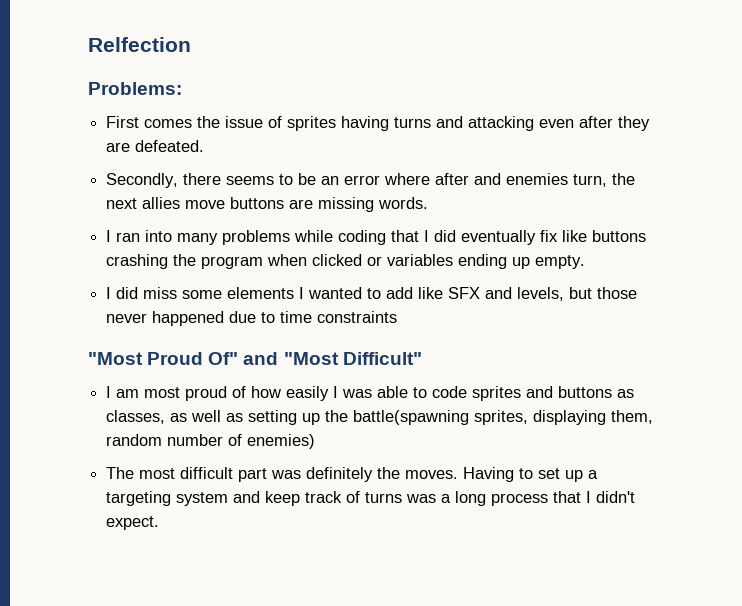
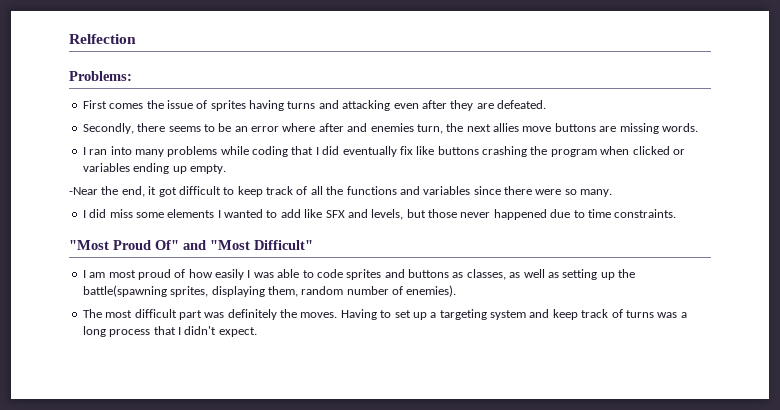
(586, 262) none -> [69,186,613,197] // -Near the end, it got difficult to keep track of all the functions and variables since there were so many.
[317,311,398,323] constraints -> [614,209,677,218] constraints.
[247,434,316,449] enemies) -> [406,285,457,297] enemies).

